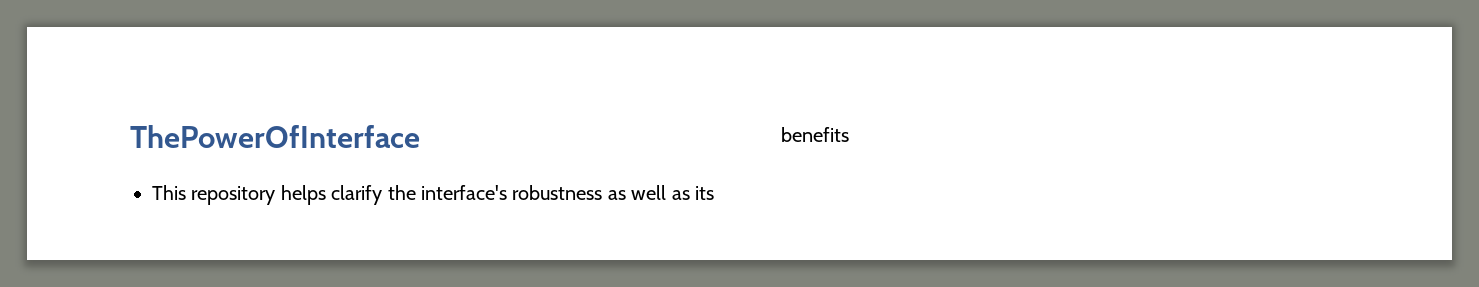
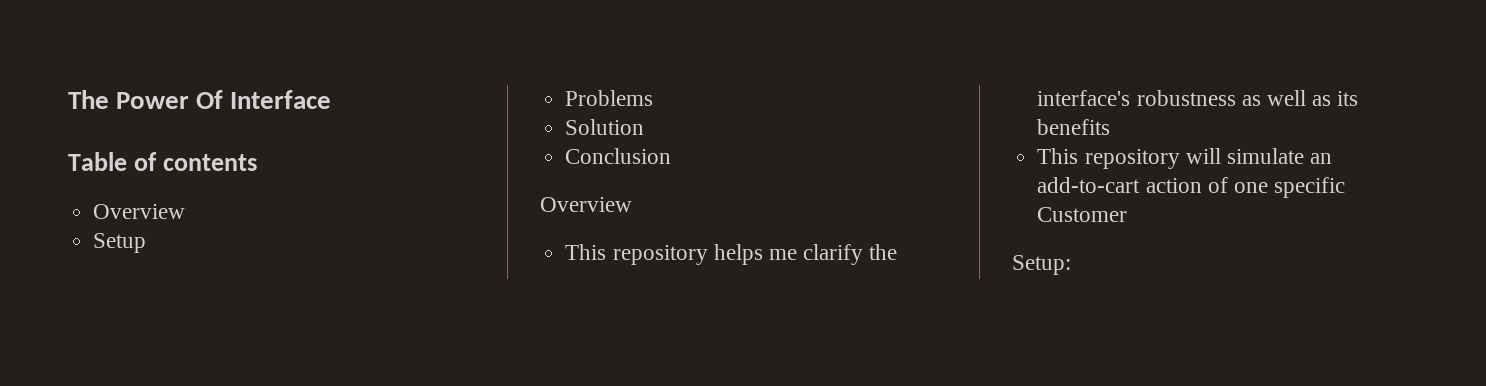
[130,125,420,148] ThePowerOfInterface -> [68,90,332,109] [68,152,257,171] [93,204,186,219] [93,233,147,253] [565,90,654,106] [565,119,645,135] [565,148,672,164] [540,197,632,212] The Power Of Interface // Table of contents // Overview // Setup // Problems // Solution // Conclusion // Overview
(326, 195) none -> [768,249,797,260] me
(849, 134) none -> [1037,148,1333,169] [1037,177,1346,198] [1037,207,1128,222] [1012,255,1071,275] // This repository will simulate an add-to-cart action of one specific Customer // Setup:

